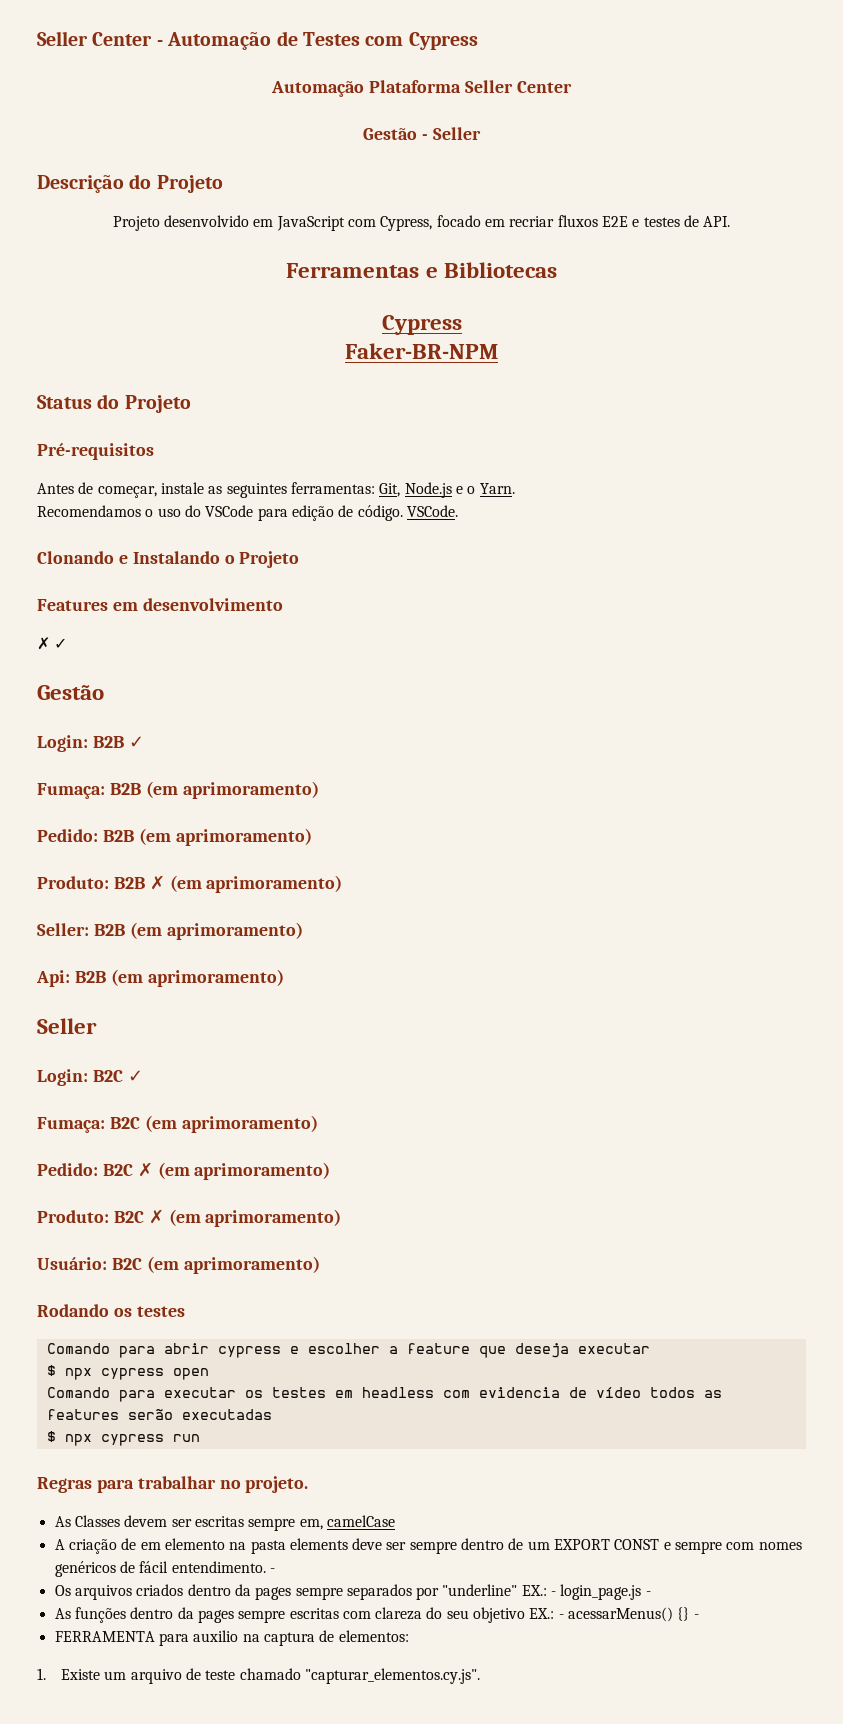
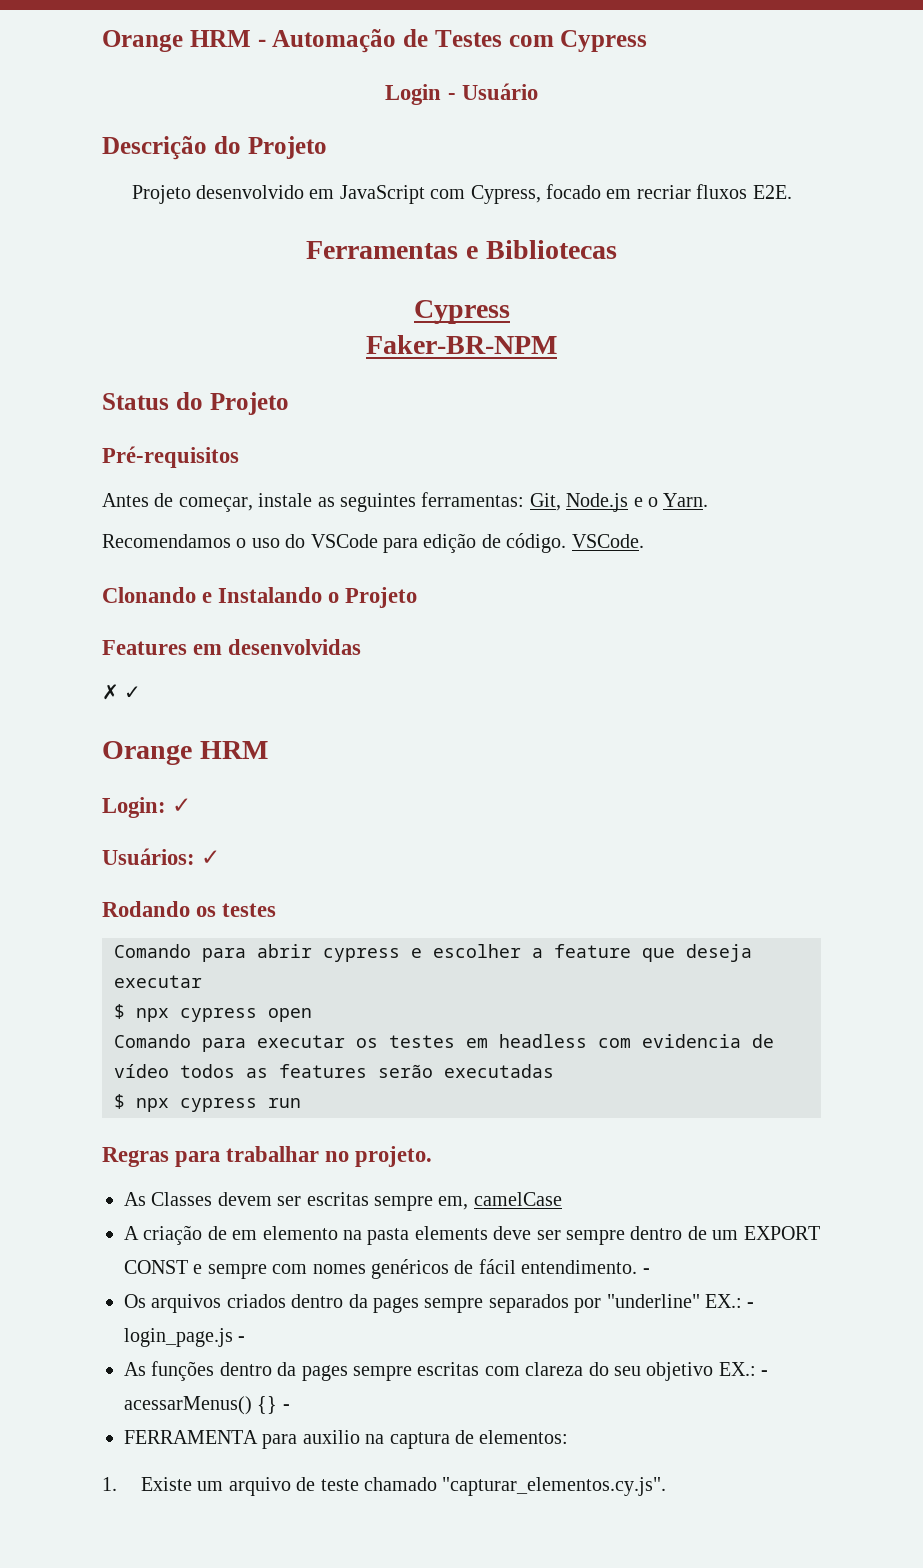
[37,31,153,46] Seller Center -> [102,30,251,52] Orange HRM
[271,80,572,97] [363,127,481,140] Automação Plataforma Seller Center // Gestão - Seller -> [385,83,538,105] Login - Usuário
[601,215,731,227] E2E e testes de API. -> [752,185,792,199] E2E.
[142,598,283,611] desenvolvimento -> [228,639,362,655] desenvolvidas
[37,685,104,700] [37,735,144,752] [37,781,319,799] [37,828,312,846] [37,875,343,893] [37,922,303,940] [36,969,284,987] [37,1018,97,1034] [37,1069,143,1086] [37,1115,318,1133] [37,1162,331,1180] [37,1209,342,1227] [37,1256,320,1274] Gestão // Login: B2B ✓ // Fumaça: B2B (em aprimoramento) // Pedido: B2B (em aprimoramento) // Produto: B2B ✗ (em aprimoramento) // Seller: B2B (em aprimoramento) // Api: B2B (em aprimoramento) // Seller // Login: B2C ✓ // Fumaça: B2C (em aprimoramento) // Pedido: B2C ✗ (em aprimoramento) // Produto: B2C ✗ (em aprimoramento) // Usuário: B2C (em aprimoramento) -> [102,741,268,765] [102,797,192,818] [102,848,221,865] Orange HRM // Login: ✓ // Usuários: ✓

